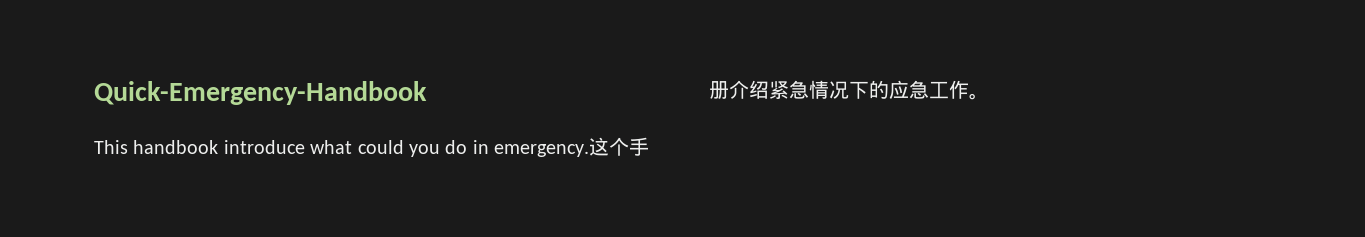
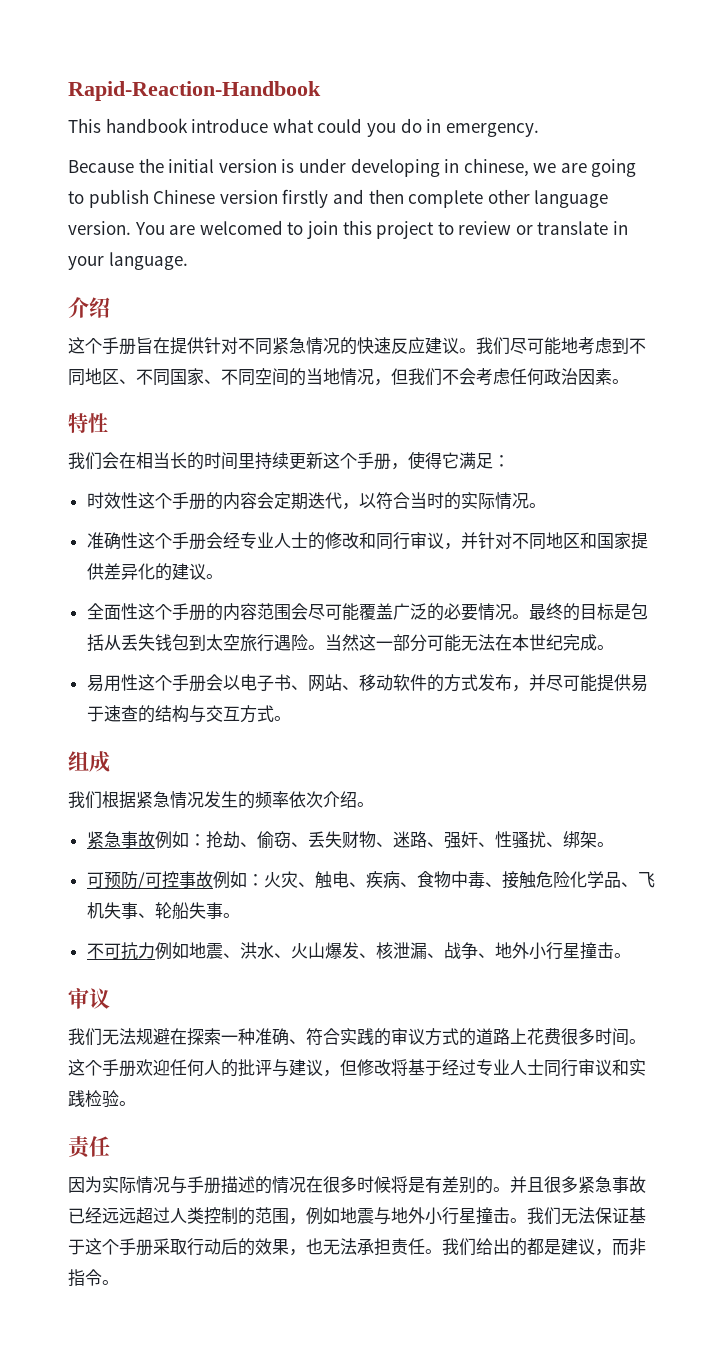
[94,81,427,105] Quick-Emergency-Handbook -> [68,81,321,101] Rapid-Reaction-Handbook
[589,137,650,156] [709,80,969,99] 这个手册介绍紧急情况下的应急工作 -> [68,158,637,177] [68,189,609,208] [68,220,629,239] [68,252,188,270] [68,297,110,318] [68,337,646,355] [68,368,629,386] [68,413,108,433] [68,451,510,470] [86,492,546,510] [86,532,648,550] [86,563,223,581] [86,603,648,621] [86,634,614,652] [86,674,648,692] [86,705,291,723] [68,751,110,773] [68,791,374,809] [86,831,614,849] [86,871,655,889] [86,902,240,920] [86,942,631,960] [68,988,110,1009] [68,1028,646,1046] [68,1059,646,1077] [68,1090,136,1108] [68,1136,110,1159] [68,1176,646,1194] [68,1207,646,1225] [68,1238,646,1256] [68,1269,102,1287] // Because the initial version is under developing in chinese, we are going to publish Chinese version firstly and then complete other language version. You are welcomed to join this project to review or translate in your language. // 介绍 // 这个手册旨在提供针对不同紧急情况的快速反应建议。我们尽可能地考虑到不同地区、不同国家、不同空间的当地情况，但我们不会考虑任何政治因素。 // 特性 // 我们会在相当长的时间里持续更新这个手册，使得它满足： // 时效性这个手册的内容会定期迭代，以符合当时的实际情况。 // 准确性这个手册会经专业人士的修改和同行审议，并针对不同地区和国家提供差异化的建议。 // 全面性这个手册的内容范围会尽可能覆盖广泛的必要情况。最终的目标是包括从丢失钱包到太空旅行遇险。当然这一部分可能无法在本世纪完成。 // 易用性这个手册会以电子书、网站、移动软件的方式发布，并尽可能提供易于速查的结构与交互方式。 // 组成 // 我们根据紧急情况发生的频率依次介绍。 // 紧急事故例如：抢劫、偷窃、丢失财物、迷路、强奸、性骚扰、绑架。 // 可预防/可控事故例如：火灾、触电、疾病、食物中毒、接触危险化学品、飞机失事、轮船失事。 // 不可抗力例如地震、洪水、火山爆发、核泄漏、战争、地外小行星撞击。 // 审议 // 我们无法规避在探索一种准确、符合实践的审议方式的道路上花费很多时间。这个手册欢迎任何人的批评与建议，但修改将基于经过专业人士同行审议和实践检验。 // 责任 // 因为实际情况与手册描述的情况在很多时候将是有差别的。并且很多紧急事故已经远远超过人类控制的范围，例如地震与地外小行星撞击。我们无法保证基于这个手册采取行动后的效果，也无法承担责任。我们给出的都是建议，而非指令

